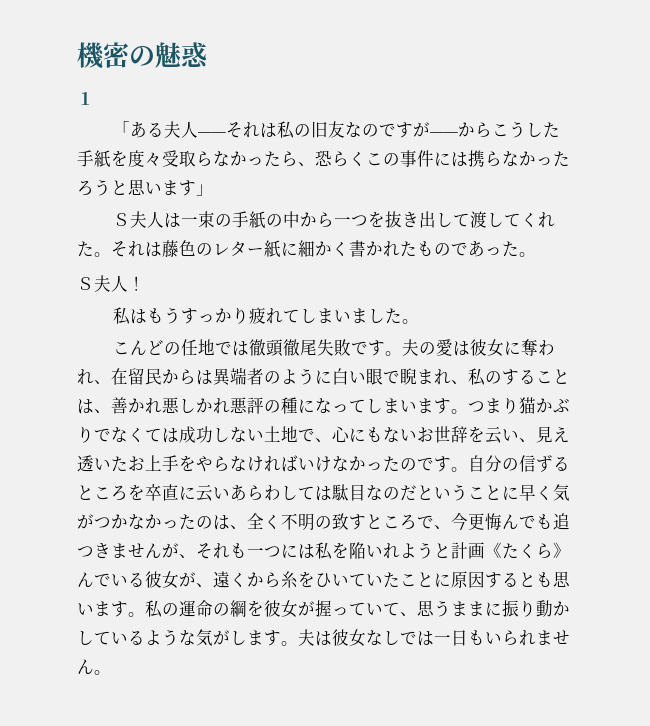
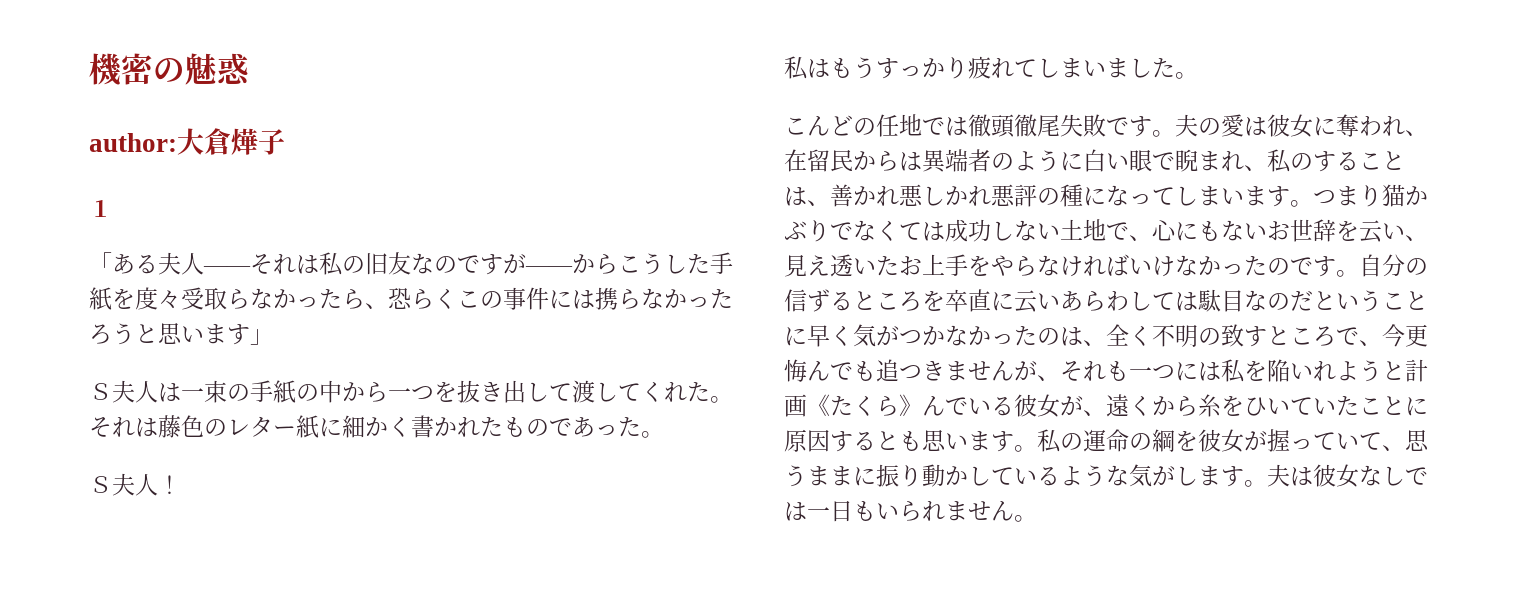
(208, 55) none -> [89,128,285,155] // author:大倉燁子

